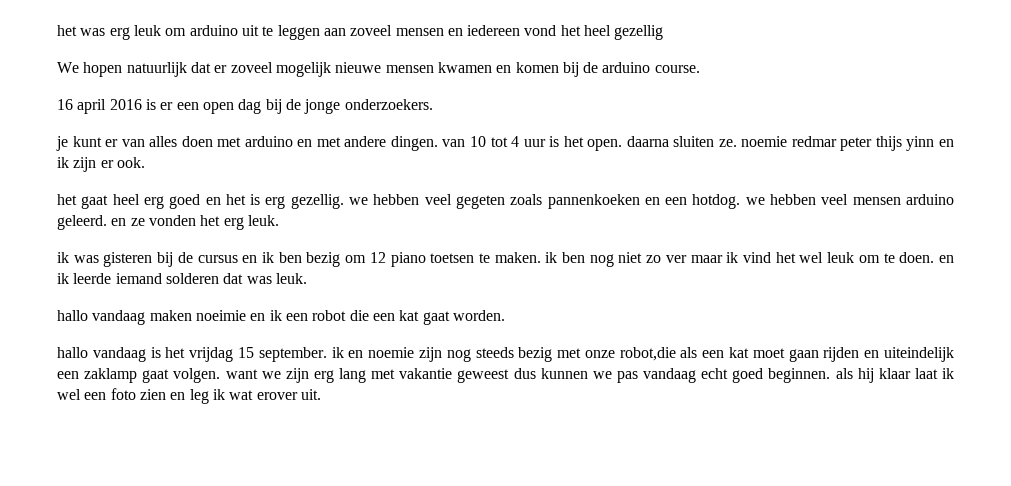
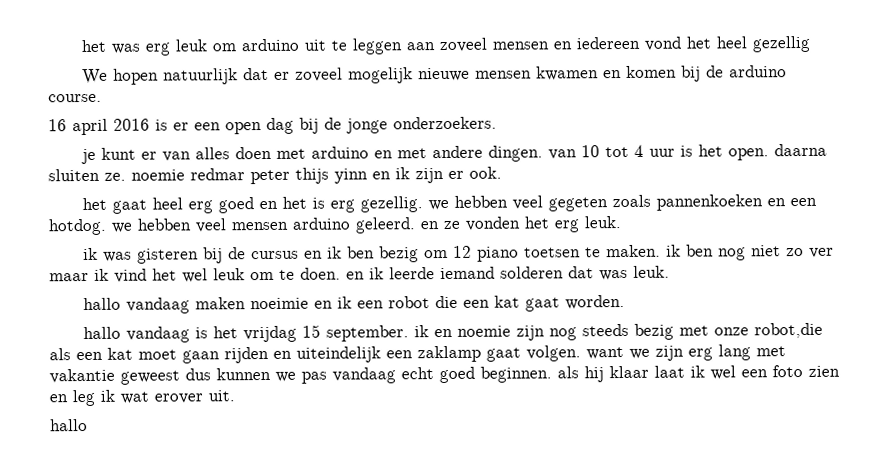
(321, 394) none -> [50,418,88,432] // hallo

